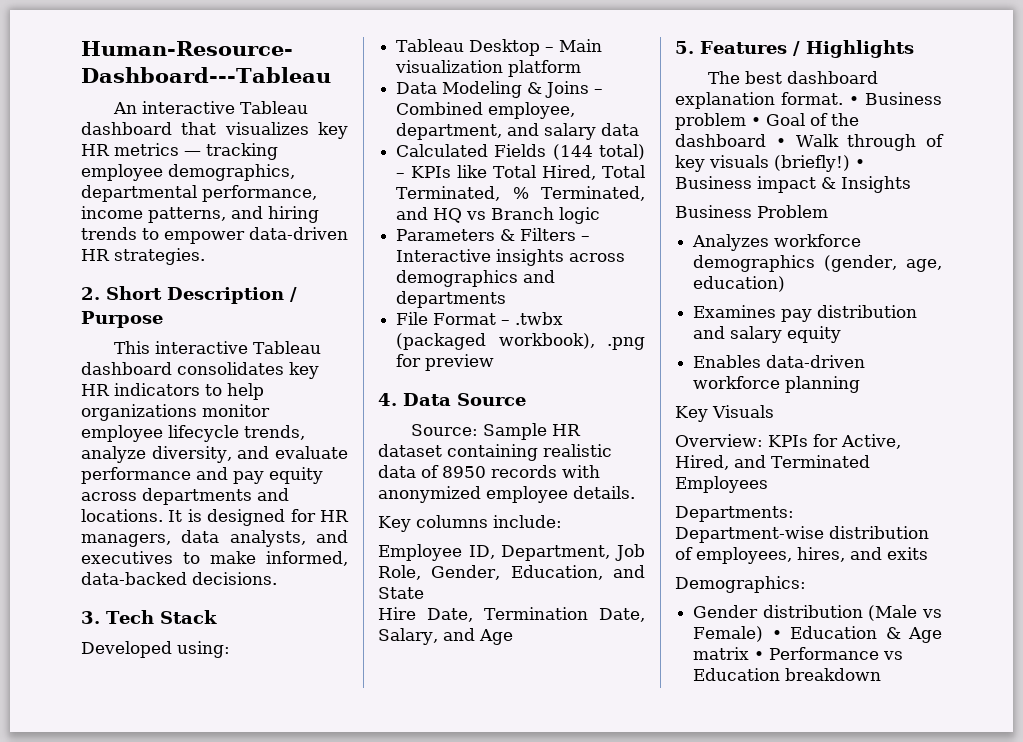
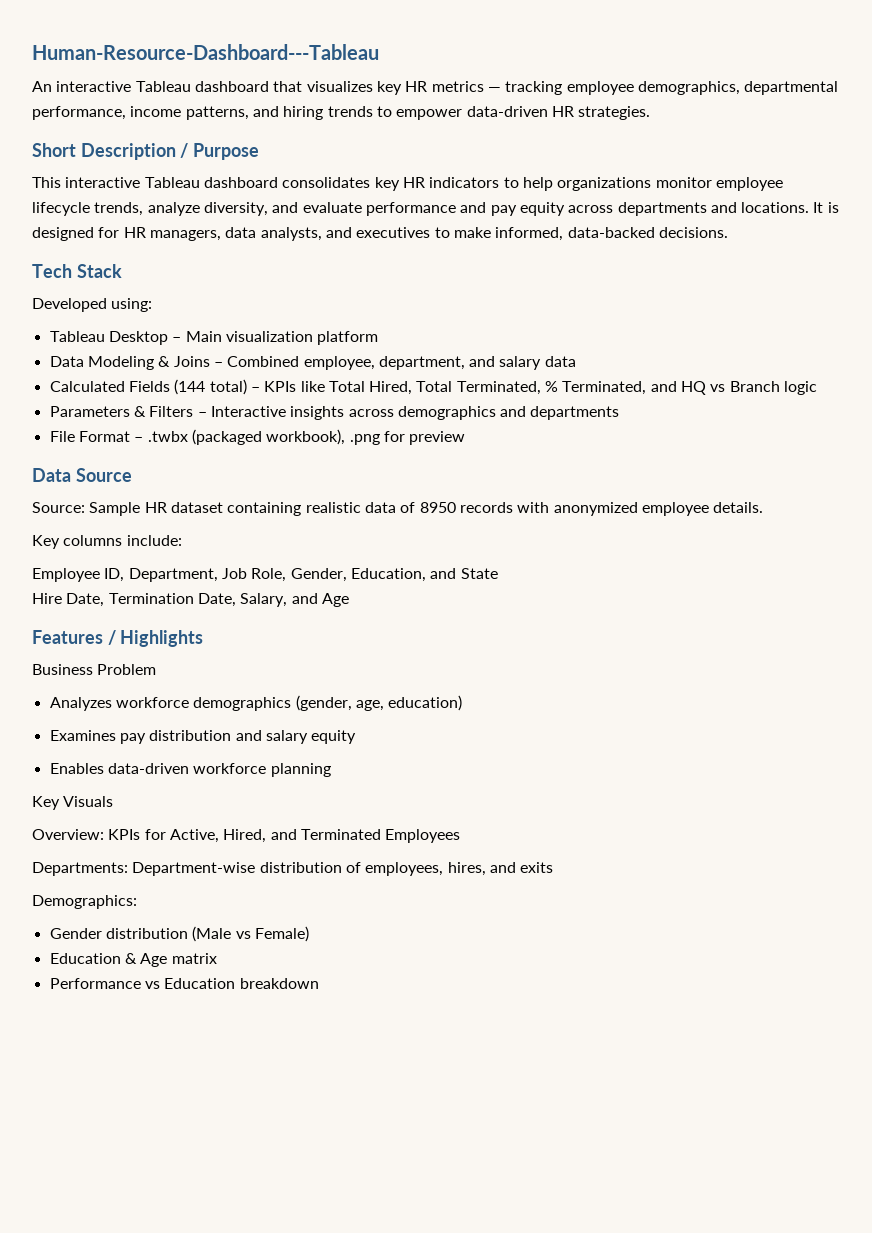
[81,287,100,300] 2. -> (651, 113) none
[81,611,100,624] 3. -> (728, 232) none
[378,393,397,406] 4. -> (466, 438) none
[675,41,694,54] 5. -> (349, 600) none
[707,71,878,84] [675,92,942,109] [675,113,859,130] [675,134,944,151] [675,155,865,172] [675,176,911,193] // The best dashboard explanation format. • Business problem • Goal of the dashboard • Walk through of key visuals (briefly!) • Business impact & Insights -> (204, 638) none
[771,630,782,639] • -> (309, 934) //
[754,651,765,660] • -> (217, 958) //

